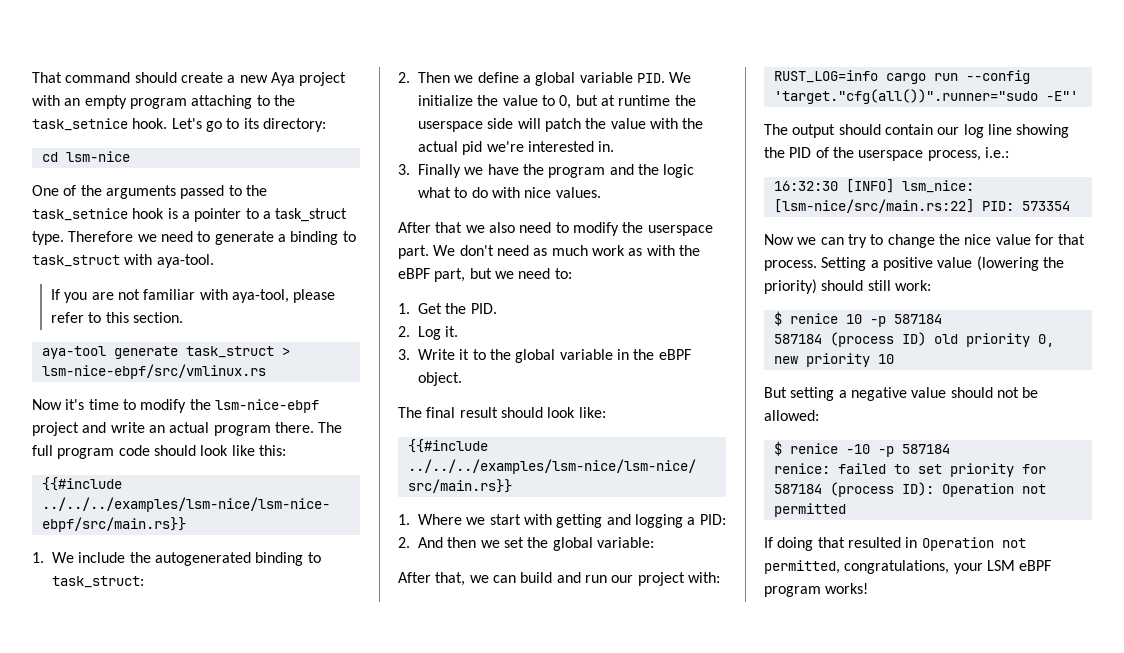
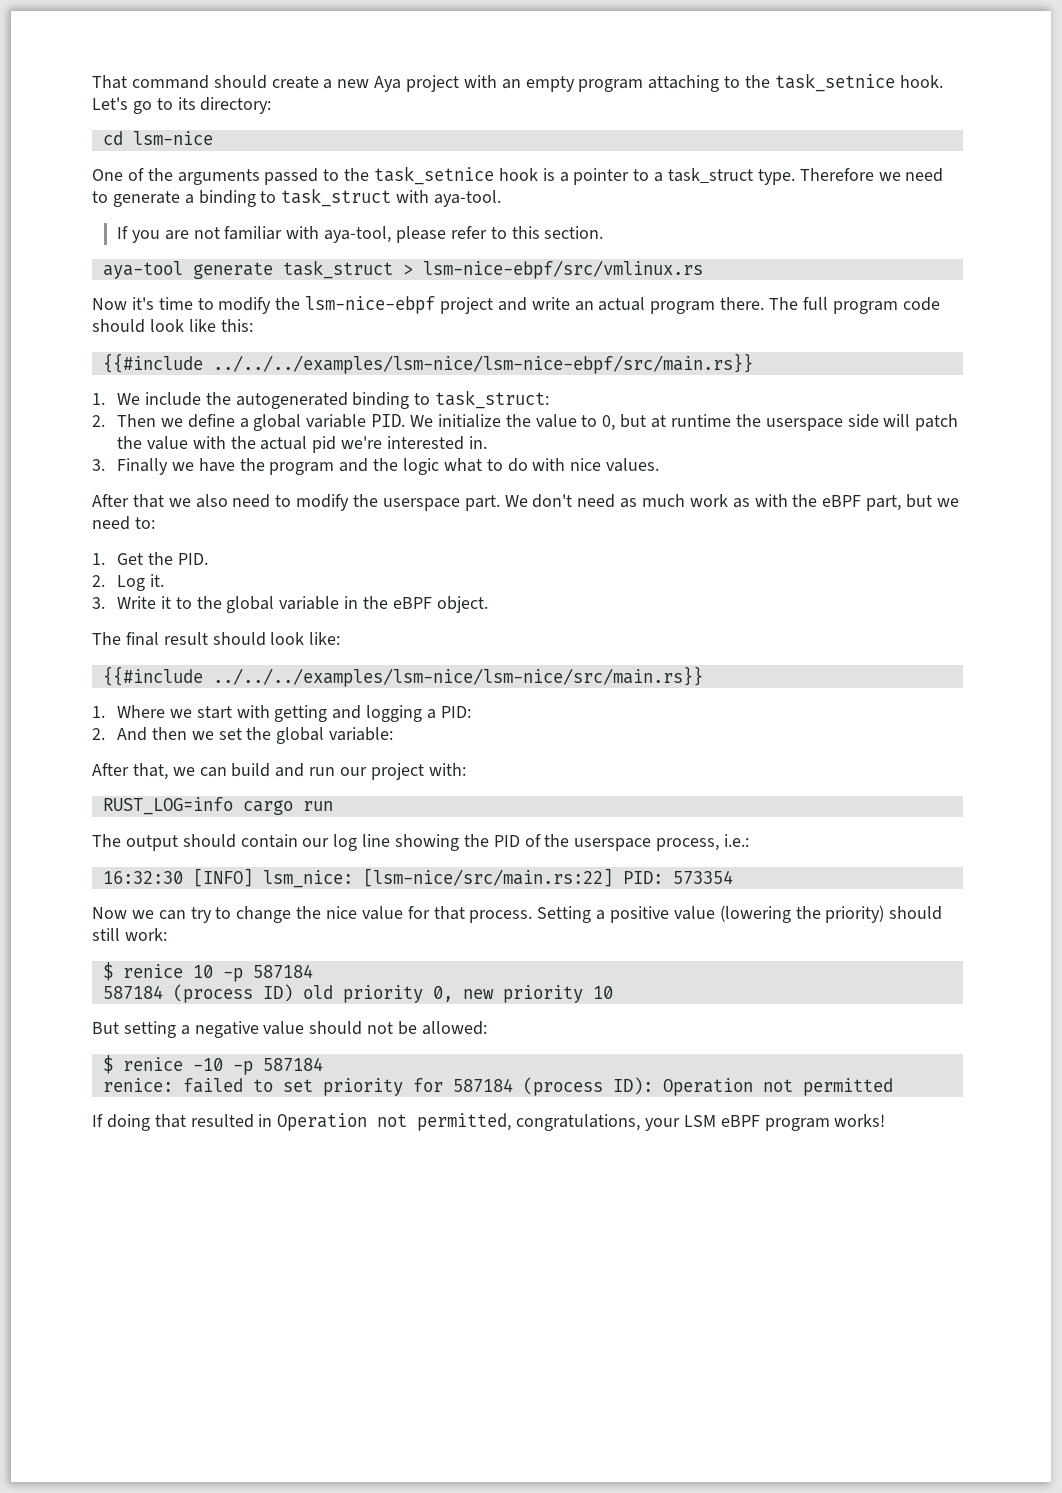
[965,70,1030,84] [773,89,1078,104] --config 'target."cfg(all())".runner="sudo -E"' -> (333, 806) none

